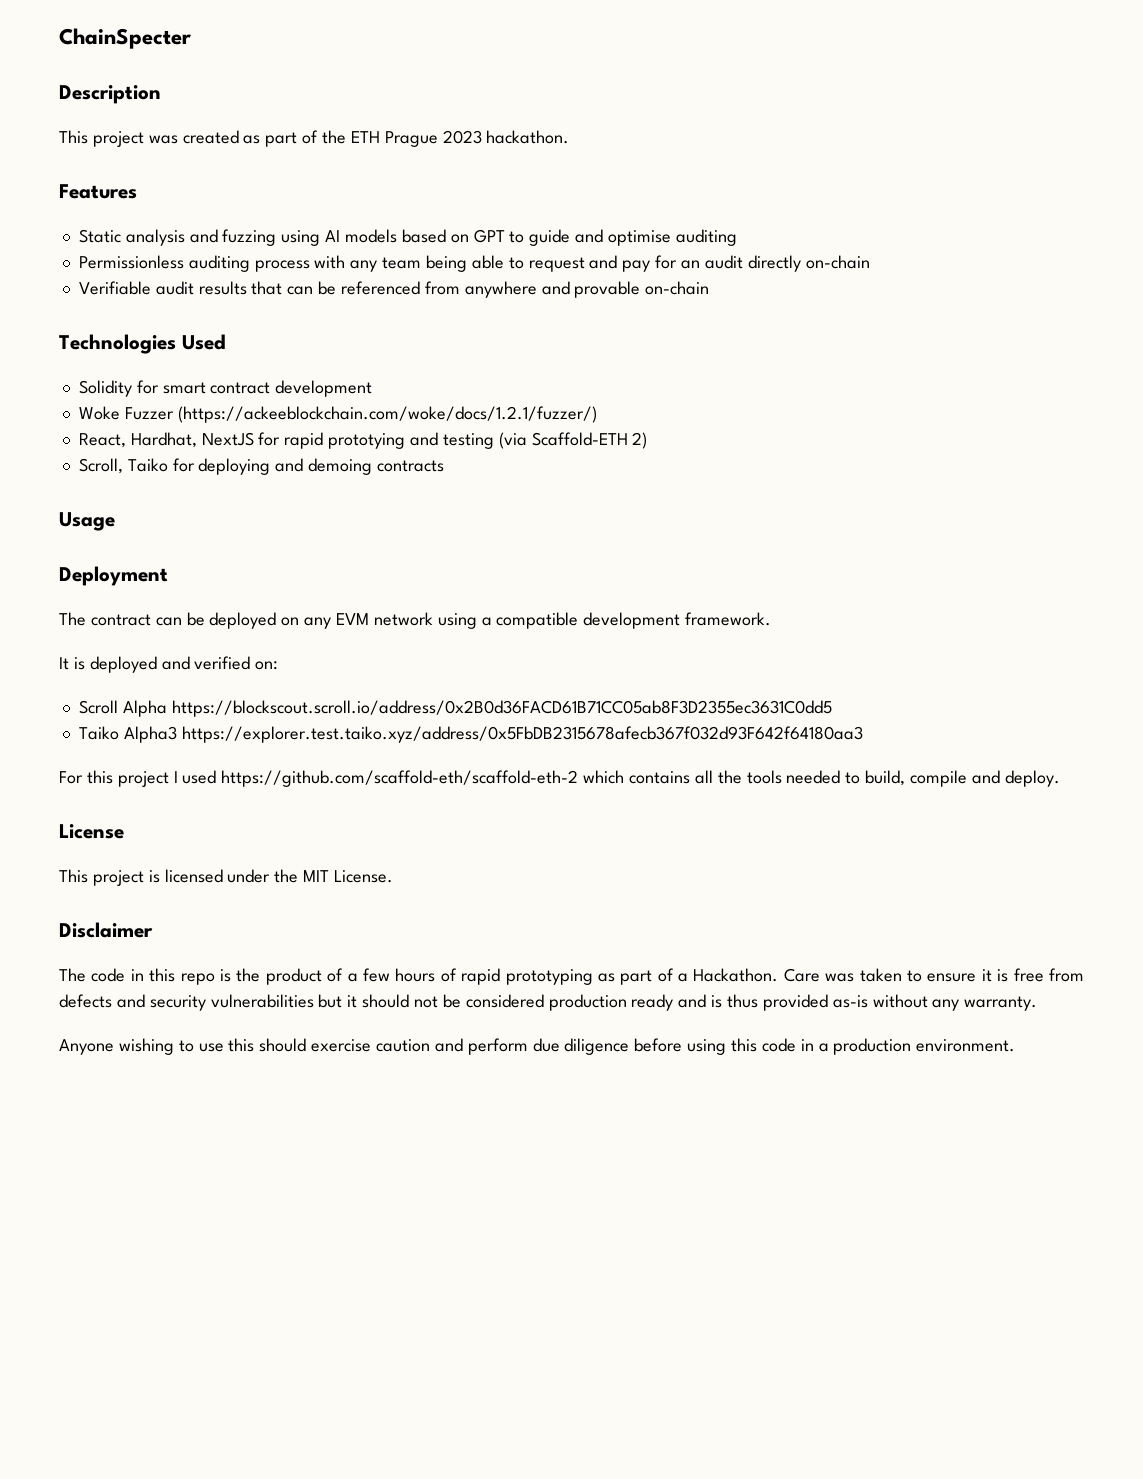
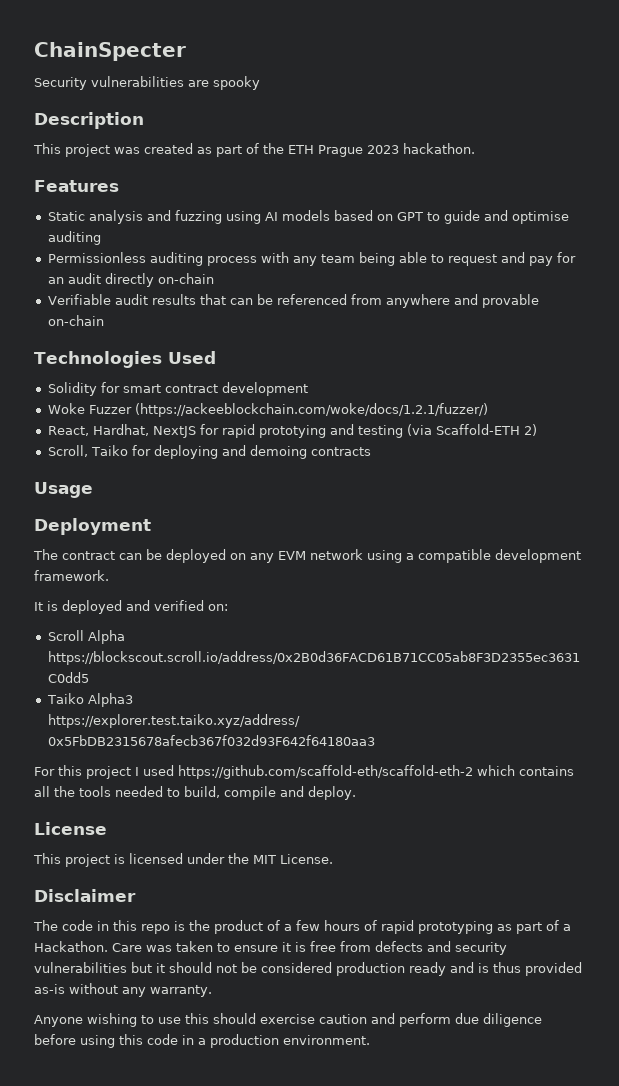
(191, 38) none -> [34,76,260,90] // Security vulnerabilities are spooky

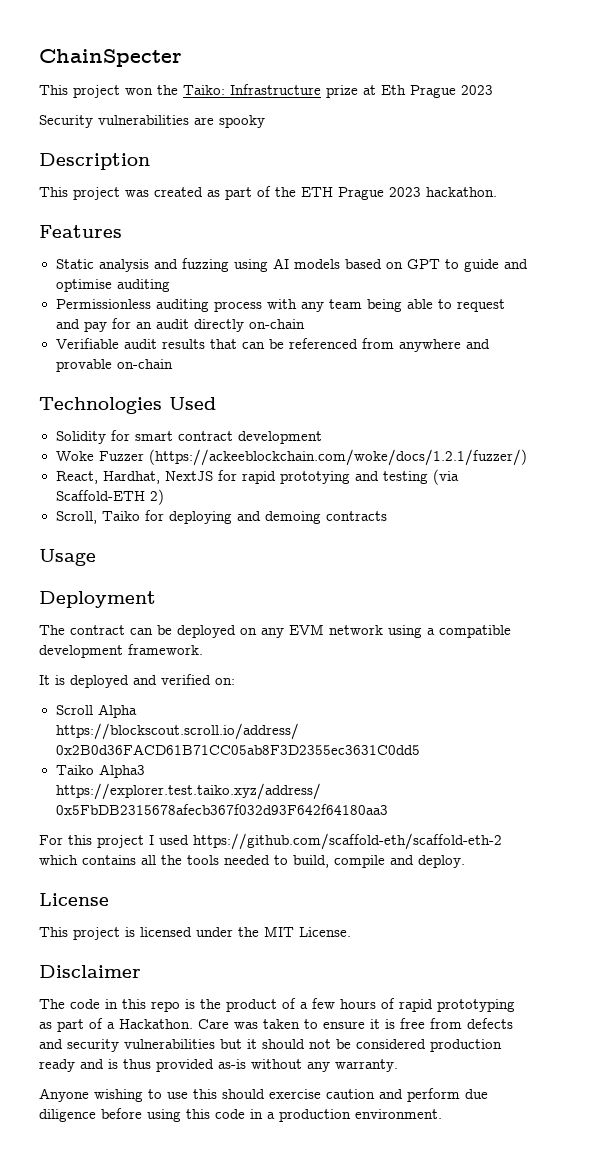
(186, 51) none -> [39,84,493,98] // This project won the Taiko: Infrastructure prize at Eth Prague 2023

